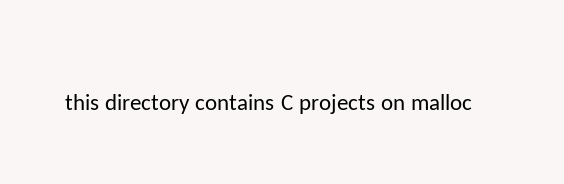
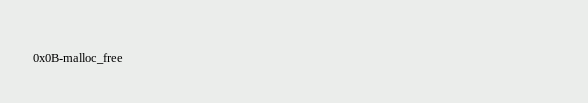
[65,94,473,114] this directory contains C projects on malloc -> [33,53,123,64] 0x0B-malloc_free

